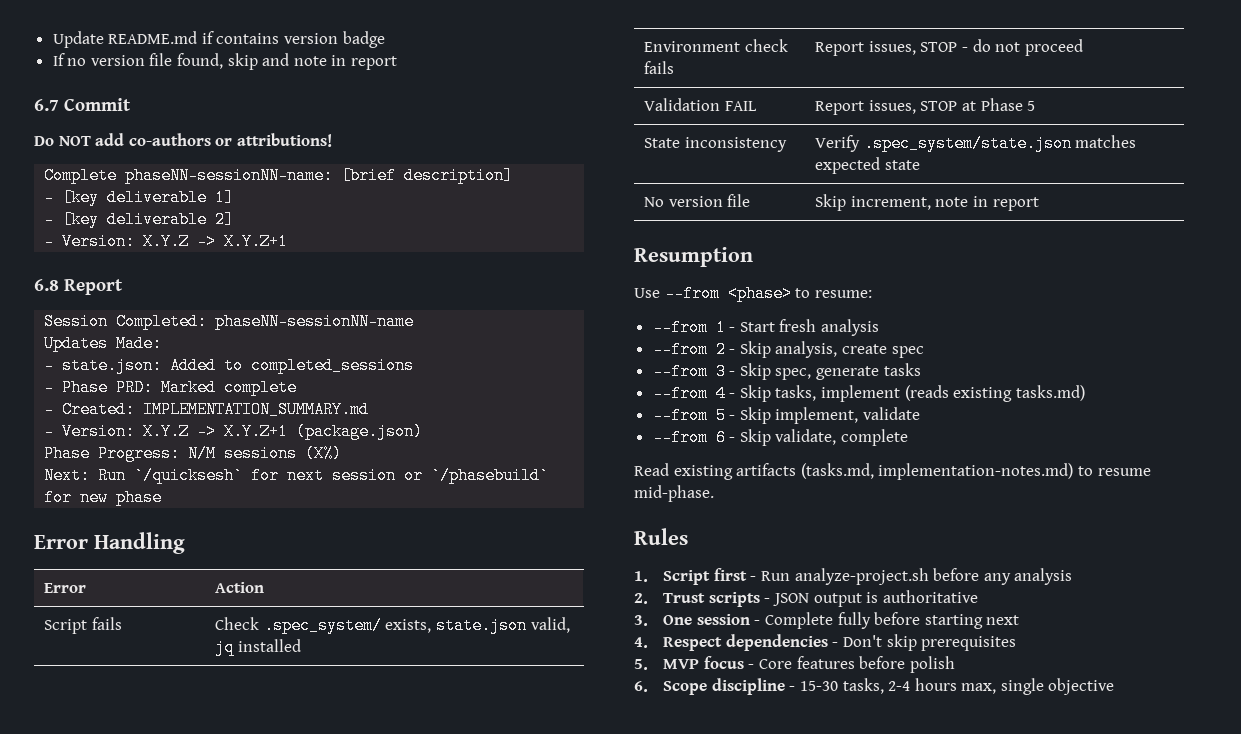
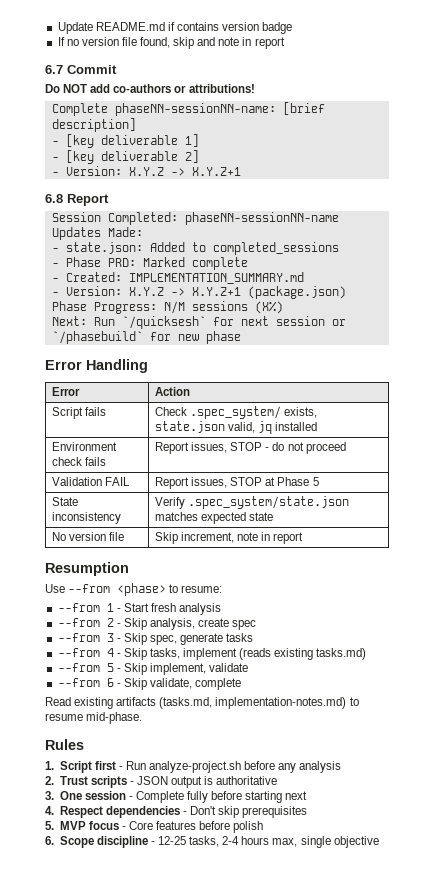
[799,681,838,691] 15-30 -> [158,836,187,845] 12-25

